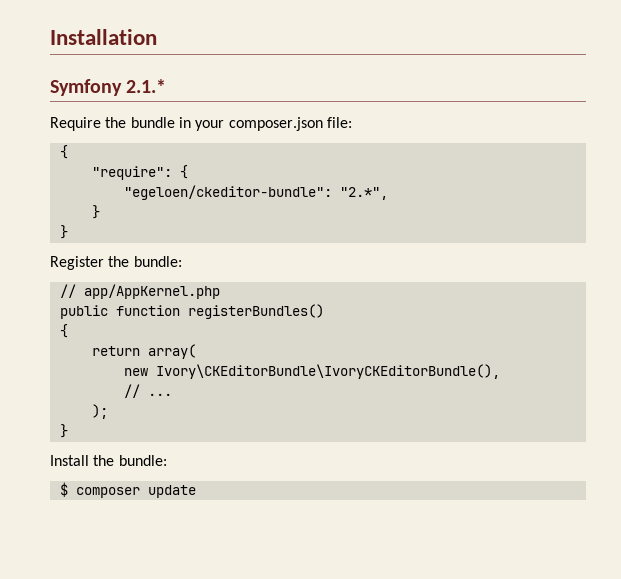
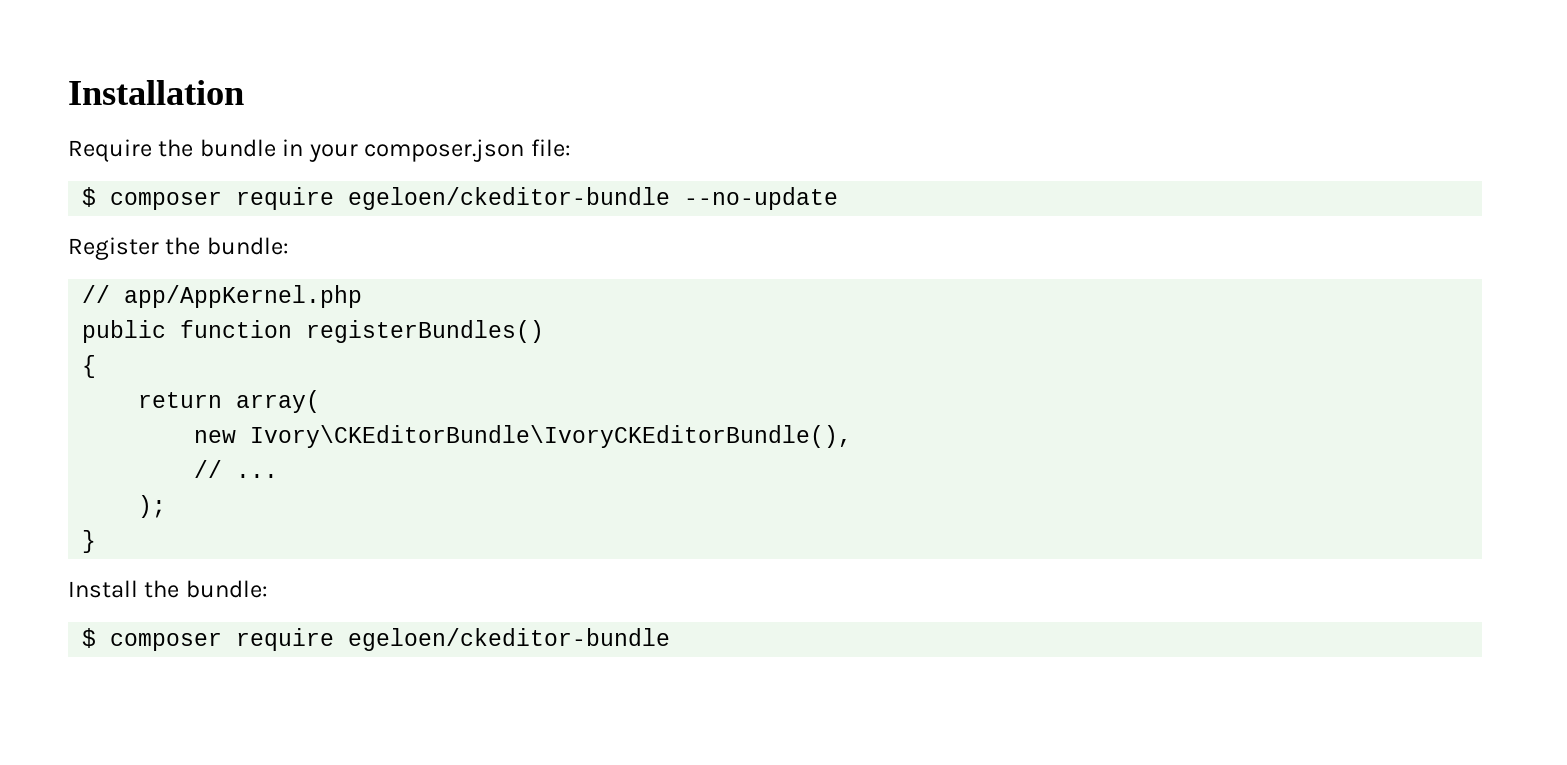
[50,79,167,96] // Symfony 2.1.* -> (244, 92) none
[59,145,68,159] [91,165,188,180] [123,185,388,200] [91,205,100,219] [59,225,68,239] { // "require": { // "egeloen/ckeditor-bundle": "2.*", // } // } -> [82,187,839,210] $ composer require egeloen/ckeditor-bundle --no-update
[147,485,196,498] update -> [236,628,671,651] require egeloen/ckeditor-bundle

